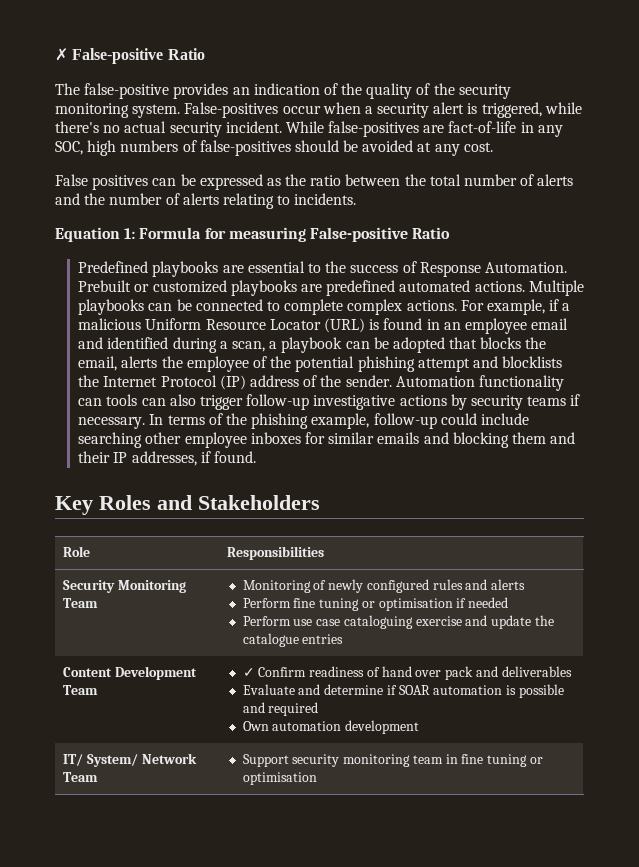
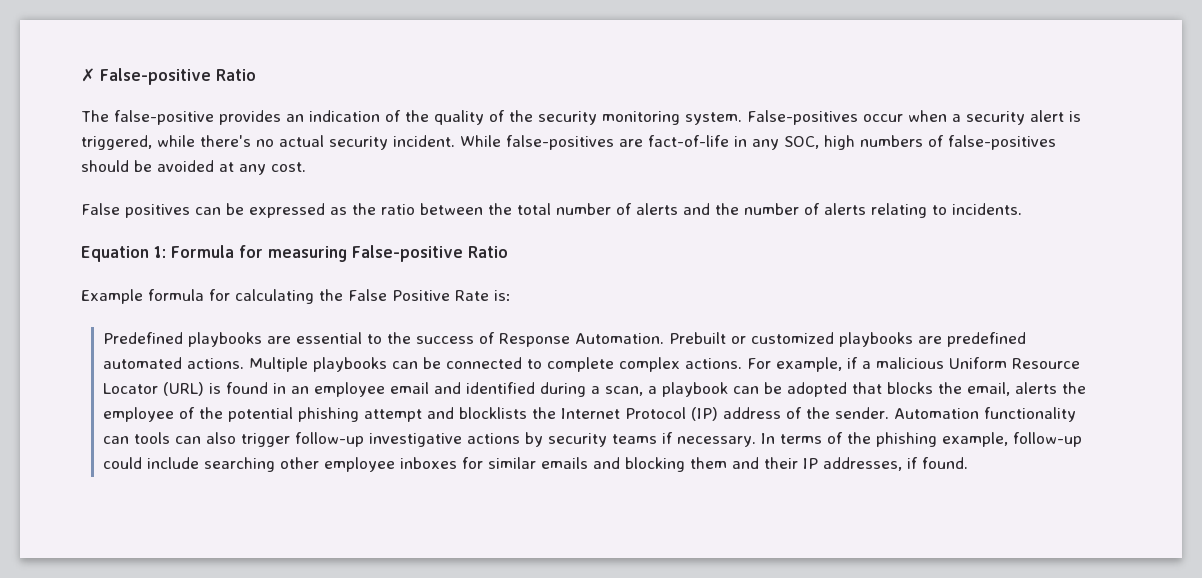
(451, 233) none -> [81,289,511,304] // Example formula for calculating the False Positive Rate is:
[55,495,320,515] [63,546,91,557] [227,546,325,560] [63,580,186,593] [63,598,99,608] [242,579,526,593] [242,597,509,611] [242,615,554,629] [242,633,344,647] [63,666,197,680] [63,685,99,695] [242,666,572,680] [242,684,564,698] [242,702,319,716] [242,720,420,734] [63,753,197,767] [63,772,99,782] [242,754,543,767] [242,772,317,785] // Key Roles and Stakeholders // Role | Responsibilities // Security Monitoring Team | Monitoring of newly configured rules and alerts // Perform fine tuning or optimisation if needed // Perform use case cataloguing exercise and update the catalogue entries // Content Development Team | ✓ Confirm readiness of hand over pack and deliverables // Evaluate and determine if SOAR automation is possible and required // Own automation development // IT/ System/ Network Team | Support security monitoring team in fine tuning or optimisation -> (969, 463) none

